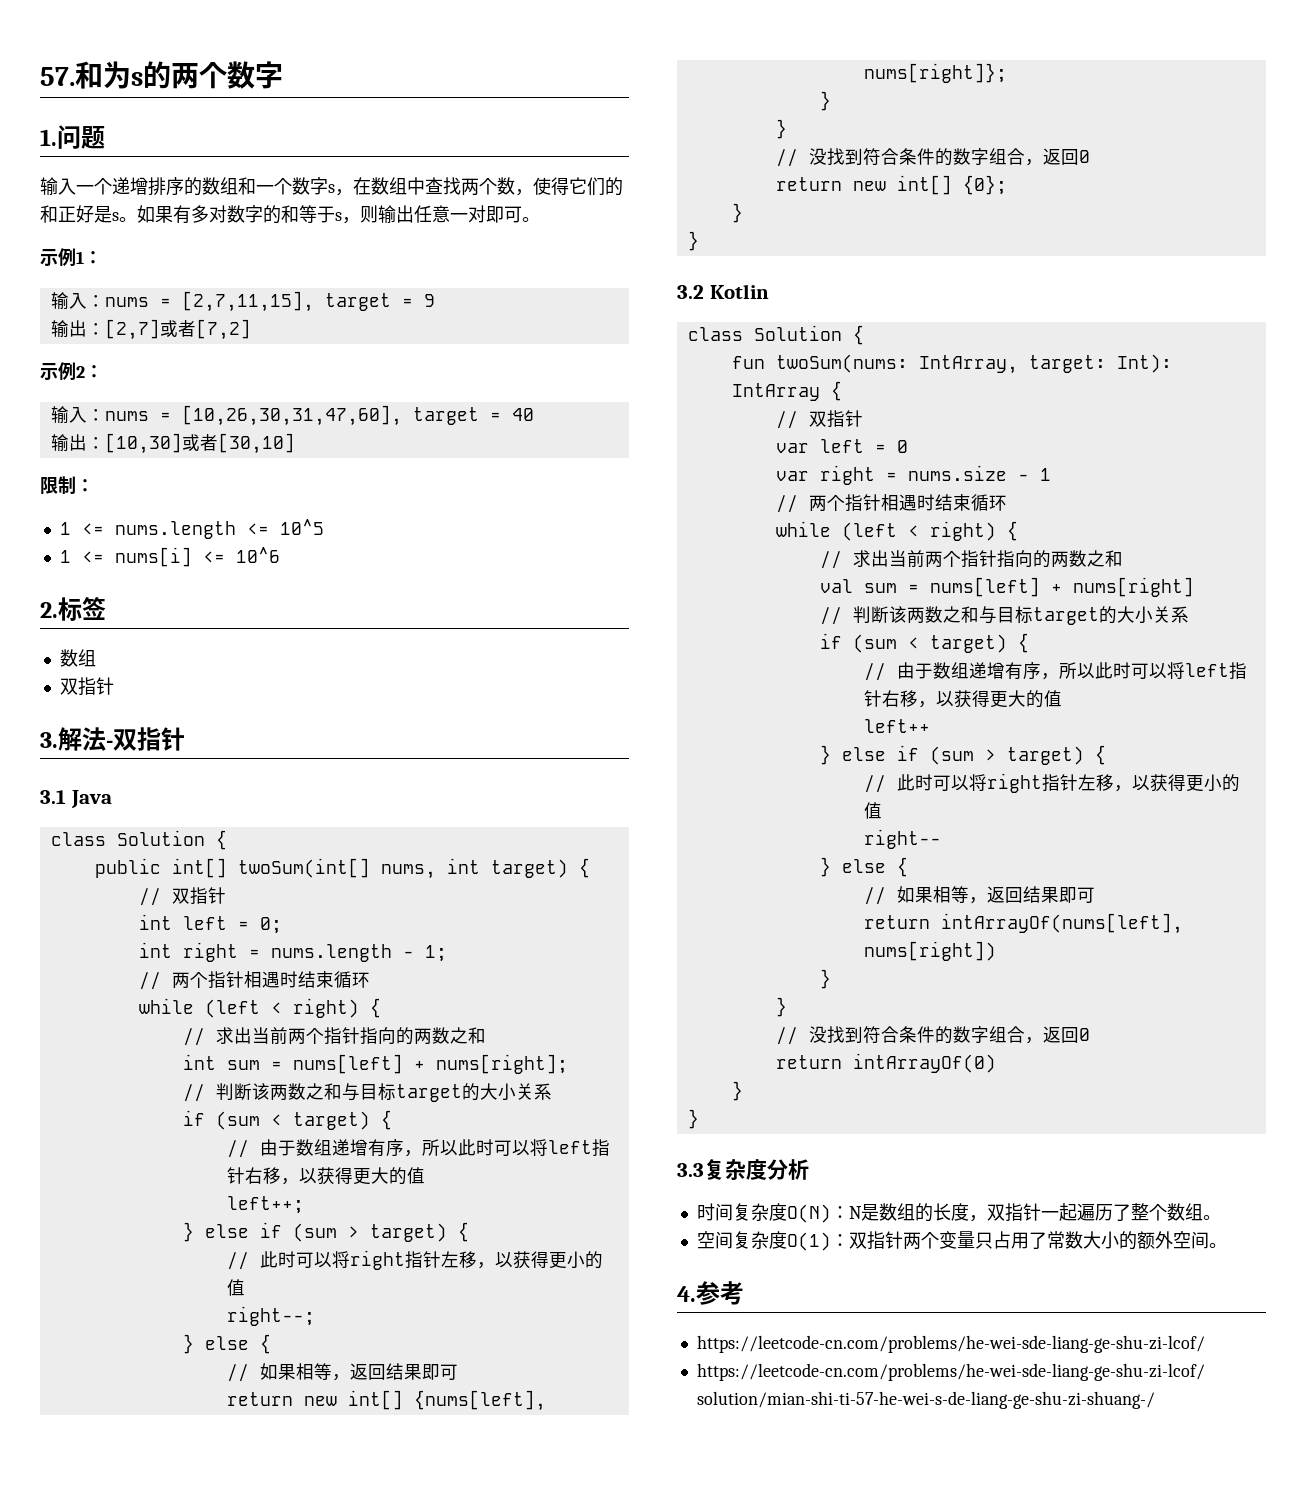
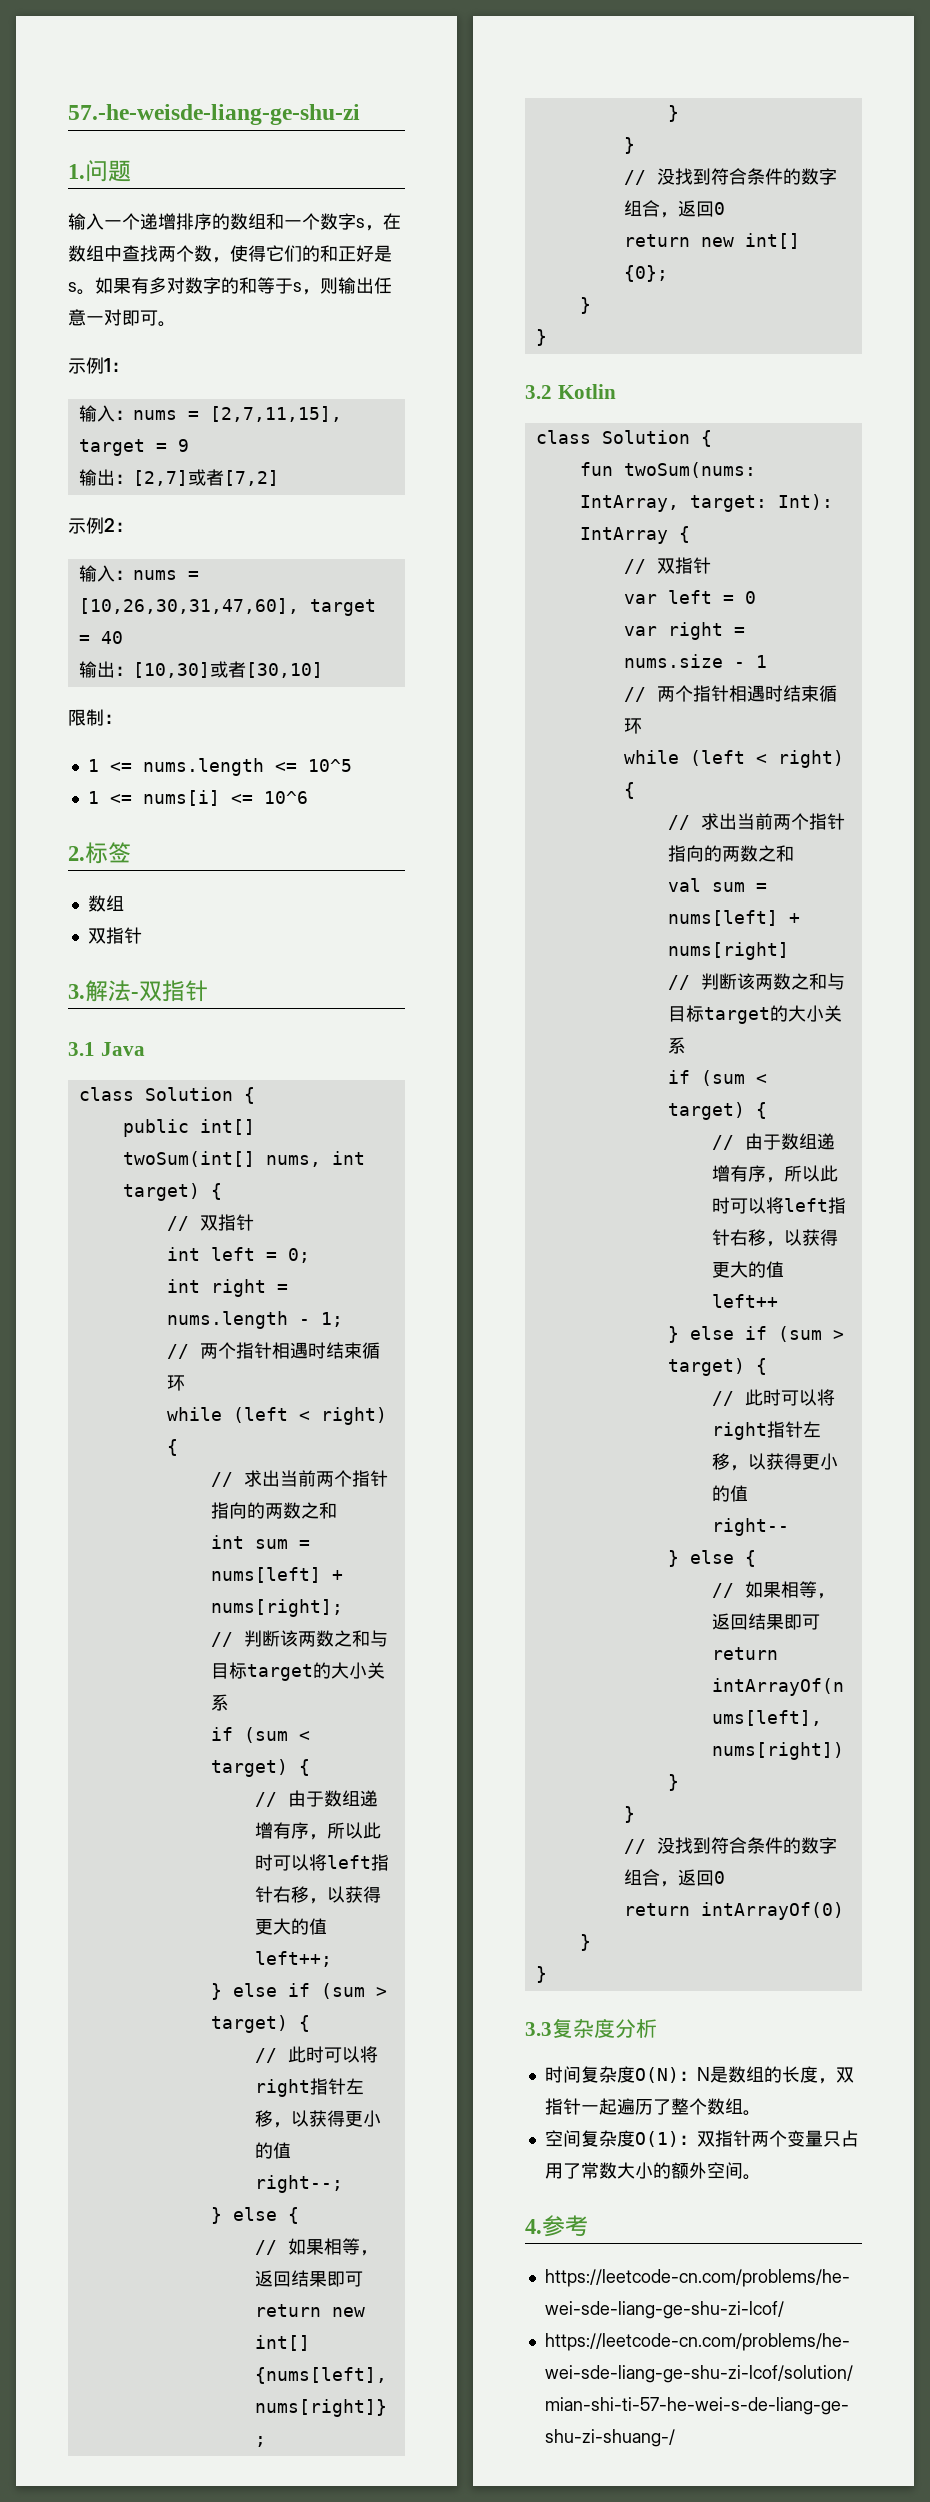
[40,61,283,89] 57.和为s的两个数字 -> [68,104,360,125] 57.-he-weisde-liang-ge-shu-zi

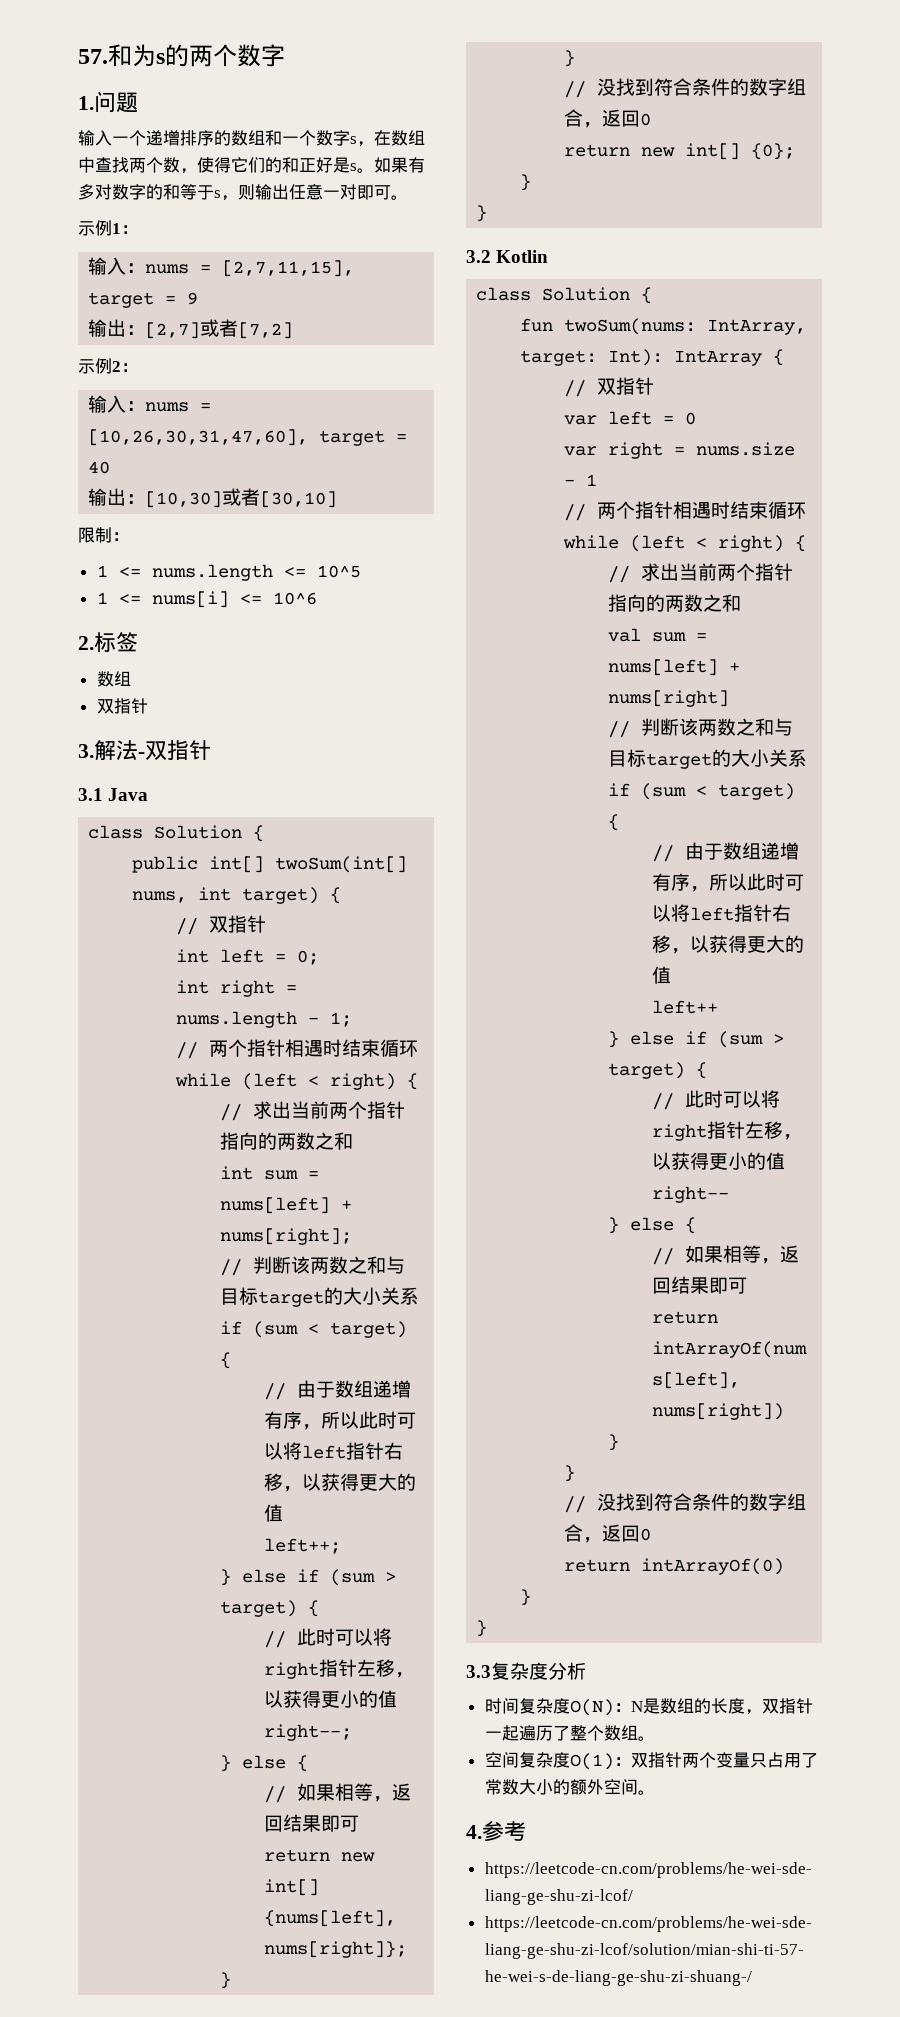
[68,104,360,125] 57.-he-weisde-liang-ge-shu-zi -> [78,44,285,67] 57.和为s的两个数字

